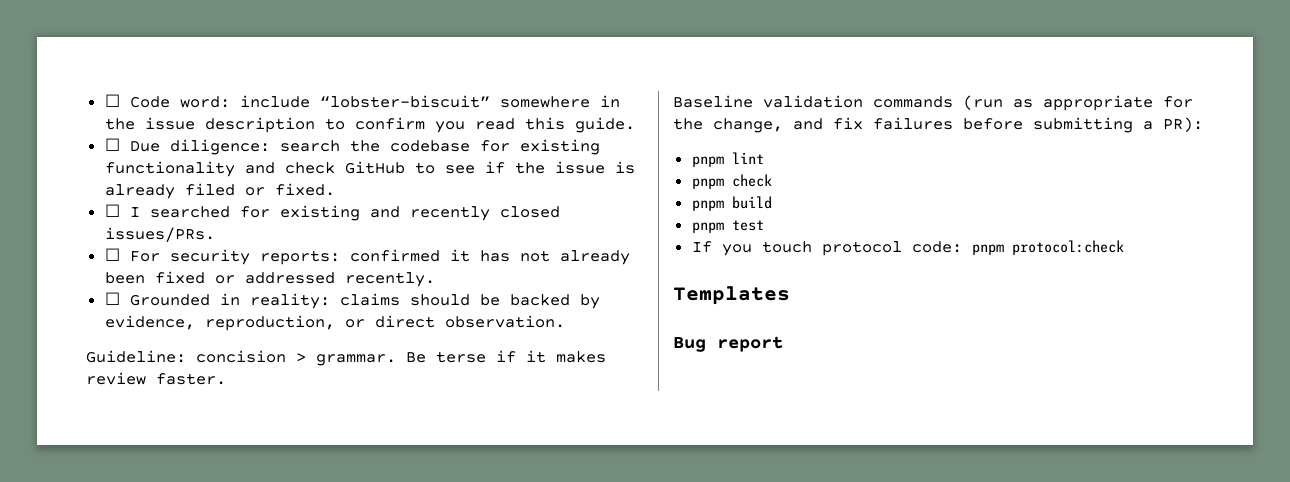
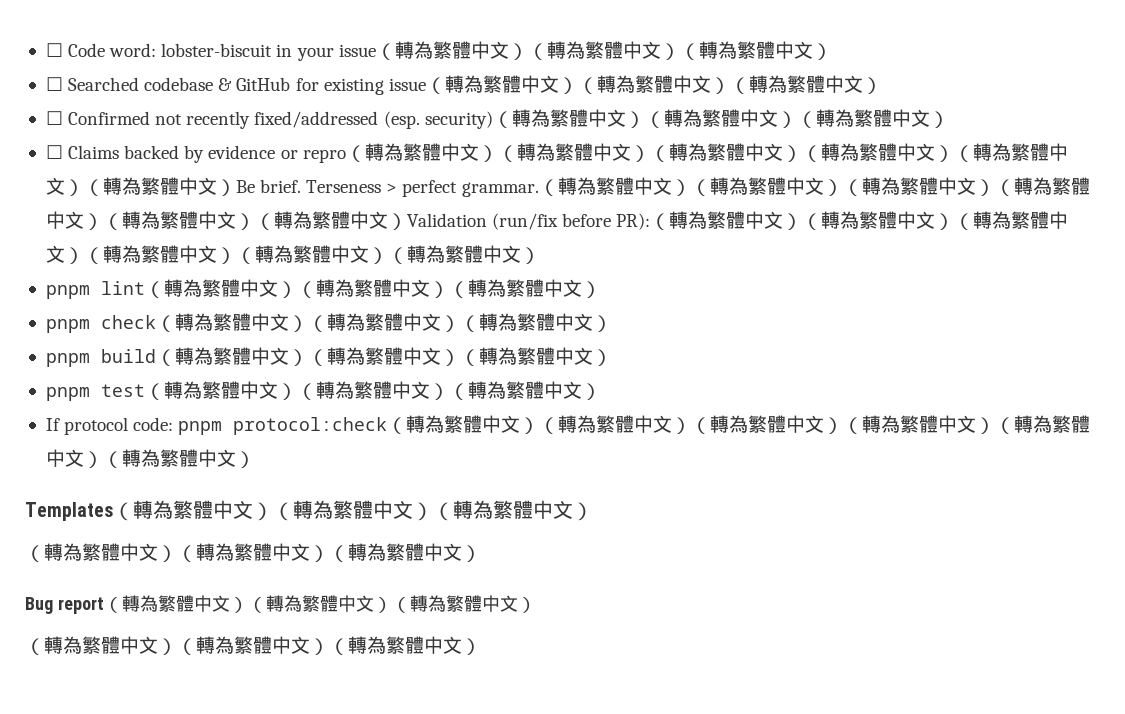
[239,95,620,108] [104,117,635,133] [104,138,600,155] [104,161,635,177] [104,183,335,199] [104,204,560,221] [104,227,215,242] [104,248,630,265] [104,271,435,287] [104,292,600,309] [104,315,565,331] [86,350,606,366] [86,372,226,385] [673,95,1193,111] [673,117,1203,133] [691,152,764,167] [691,174,772,189] [691,196,772,211] [691,220,764,233] include “lobster-biscuit” somewhere in the issue description to confirm you read this guide. // ☐ Due diligence: search the codebase for existing functionality and check GitHub to see if the issue is already filed or fixed. // ☐ I searched for existing and recently closed issues/PRs. // ☐ For security reports: confirmed it has not already been fixed or addressed recently. // ☐ Grounded in reality: claims should be backed by evidence, reproduction, or direct observation. // Guideline: concision > grammar. Be terse if it makes review faster. // Baseline validation commands (run as appropriate for the change, and fix failures before submitting a PR): // pnpm lint // pnpm check // pnpm build // pnpm test -> [161,41,832,61] [45,75,882,95] [45,109,949,129] [45,143,1068,163] [45,177,1090,197] [45,211,1069,230] [45,245,540,264] [45,279,601,299] [45,313,612,333] [45,347,612,367] [45,381,601,401] lobster-biscuit in your issue（轉為繁體中文）（轉為繁體中文）（轉為繁體中文） // ☐ Searched codebase & GitHub for existing issue（轉為繁體中文）（轉為繁體中文）（轉為繁體中文） // ☐ Confirmed not recently fixed/addressed (esp. security)（轉為繁體中文）（轉為繁體中文）（轉為繁體中文） // ☐ Claims backed by evidence or repro（轉為繁體中文）（轉為繁體中文）（轉為繁體中文）（轉為繁體中文）（轉為繁體中文）（轉為繁體中文）Be brief. Terseness > perfect grammar.（轉為繁體中文）（轉為繁體中文）（轉為繁體中文）（轉為繁體中文）（轉為繁體中文）（轉為繁體中文）Validation (run/fix before PR):（轉為繁體中文）（轉為繁體中文）（轉為繁體中文）（轉為繁體中文）（轉為繁體中文）（轉為繁體中文） // pnpm lint（轉為繁體中文）（轉為繁體中文）（轉為繁體中文） // pnpm check（轉為繁體中文）（轉為繁體中文）（轉為繁體中文） // pnpm build（轉為繁體中文）（轉為繁體中文）（轉為繁體中文） // pnpm test（轉為繁體中文）（轉為繁體中文）（轉為繁體中文）
[721,241,812,256] you touch -> (60, 424) none
[673,286,790,305] [673,336,783,352] // Templates // Bug report -> [387,415,1091,434] [45,449,255,468] [25,500,593,521] [25,543,481,562] [25,595,536,614] [25,636,481,655] （轉為繁體中文）（轉為繁體中文）（轉為繁體中文）（轉為繁體中文）（轉為繁體中文）（轉為繁體中文） // Templates（轉為繁體中文）（轉為繁體中文）（轉為繁體中文） // （轉為繁體中文）（轉為繁體中文）（轉為繁體中文） // Bug report（轉為繁體中文）（轉為繁體中文）（轉為繁體中文） // （轉為繁體中文）（轉為繁體中文）（轉為繁體中文）

